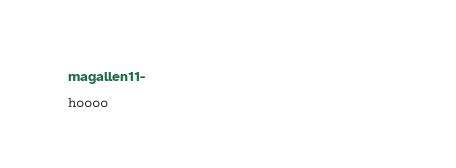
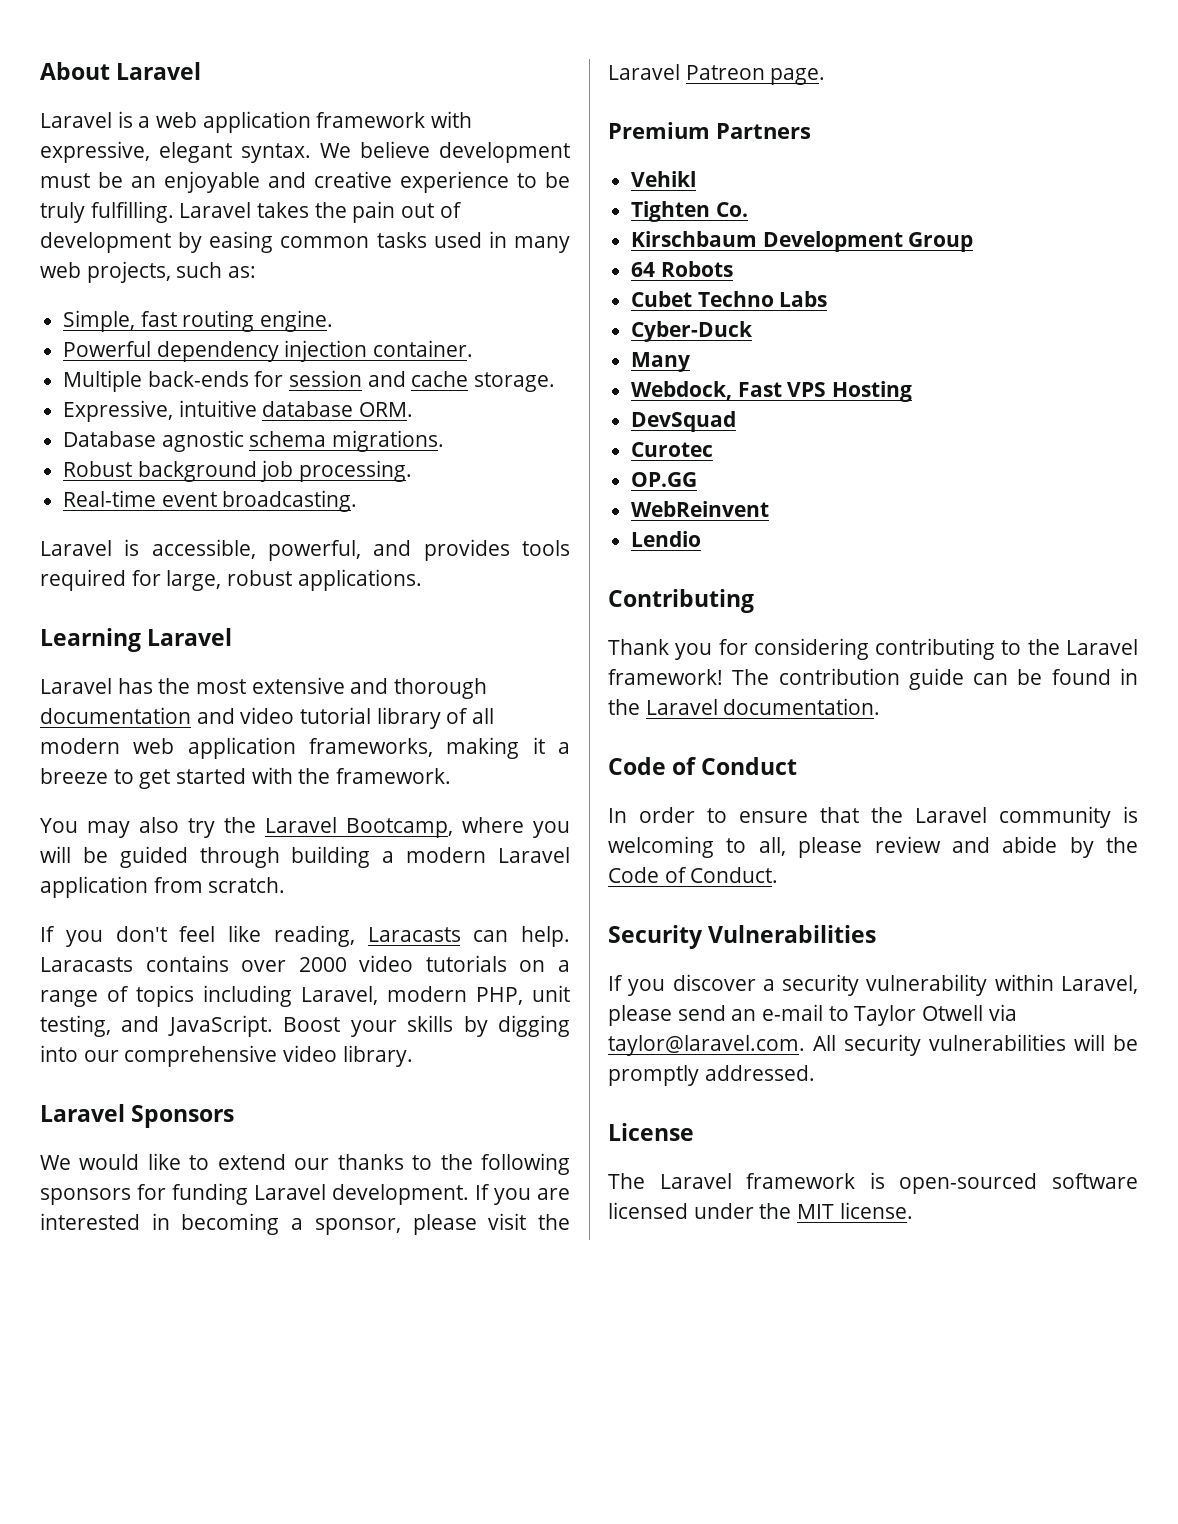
[68,72,145,84] [68,98,108,108] magallen11- // hoooo -> [40,62,202,80] [40,111,473,133] [40,141,570,163] [40,171,570,193] [40,201,462,223] [40,231,570,253] [40,261,257,283] [63,310,334,332] [63,340,474,362] [63,370,556,392] [63,400,414,422] [63,430,445,452] [63,460,413,482] [63,490,358,512] [40,539,570,561] [40,569,422,591] [40,628,233,652] [40,677,488,699] [40,707,495,729] [40,737,570,759] [40,767,452,789] [40,817,570,838] [40,846,570,868] [40,876,286,898] [40,925,570,947] [40,955,570,972] [40,985,570,1007] [40,1015,570,1037] [40,1045,413,1067] [40,1104,235,1128] [40,1153,570,1175] [40,1183,570,1205] [40,1213,570,1235] [608,64,826,85] [608,122,811,139] [631,171,697,187] [631,201,748,222] [631,231,974,252] [631,261,733,277] [631,291,828,307] [631,321,754,342] [631,352,691,372] [631,381,913,402] [631,411,737,432] [631,442,714,457] [631,472,698,487] [631,501,770,517] [631,531,702,547] [608,589,754,613] [608,638,1138,660] [608,668,1138,690] [608,698,881,715] [608,757,798,775] [608,806,1138,828] [608,836,1138,858] [608,867,779,883] [608,925,877,949] [608,974,1138,996] [608,1004,1017,1026] [608,1034,1138,1056] [608,1065,815,1086] [608,1123,694,1141] [608,1172,1138,1194] [608,1202,913,1219] About Laravel // Laravel is a web application framework with expressive, elegant syntax. We believe development must be an enjoyable and creative experience to be truly fulfilling. Laravel takes the pain out of development by easing common tasks used in many web projects, such as: // Simple, fast routing engine. // Powerful dependency injection container. // Multiple back-ends for session and cache storage. // Expressive, intuitive database ORM. // Database agnostic schema migrations. // Robust background job processing. // Real-time event broadcasting. // Laravel is accessible, powerful, and provides tools required for large, robust applications. // Learning Laravel // Laravel has the most extensive and thorough documentation and video tutorial library of all modern web application frameworks, making it a breeze to get started with the framework. // You may also try the Laravel Bootcamp, where you will be guided through building a modern Laravel application from scratch. // If you don't feel like reading, Laracasts can help. Laracasts contains over 2000 video tutorials on a range of topics including Laravel, modern PHP, unit testing, and JavaScript. Boost your skills by digging into our comprehensive video library. // Laravel Sponsors // We would like to extend our thanks to the following sponsors for funding Laravel development. If you are interested in becoming a sponsor, please visit the Laravel Patreon page. // Premium Partners // Vehikl // Tighten Co. // Kirschbaum Development Group // 64 Robots // Cubet Techno Labs // Cyber-Duck // Many // Webdock, Fast VPS Hosting // DevSquad // Curotec // OP.GG // WebReinvent // Lendio // Contributing // Thank you for considering contributing to the Laravel framework! The contribution guide can be found in the Laravel documentation. // Code of Conduct // In order to ensure that the Laravel community is welcoming to all, please review and abide by the Code of Conduct. // Security Vulnerabilities // If you discover a security vulnerability within Laravel, please send an e-mail to Taylor Otwell via taylor@laravel.com. All security vulnerabilities will be promptly addressed. // License // The Laravel framework is open-sourced software licensed under the MIT license.

